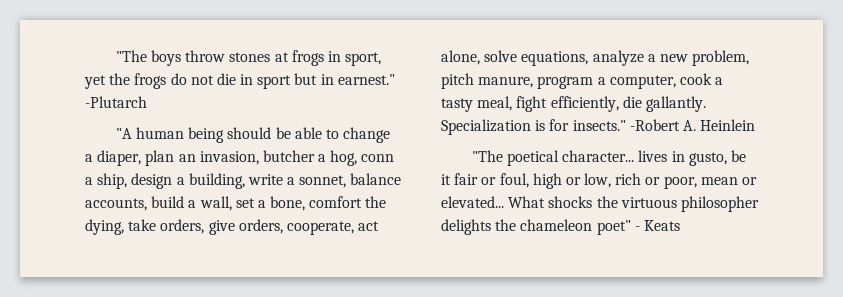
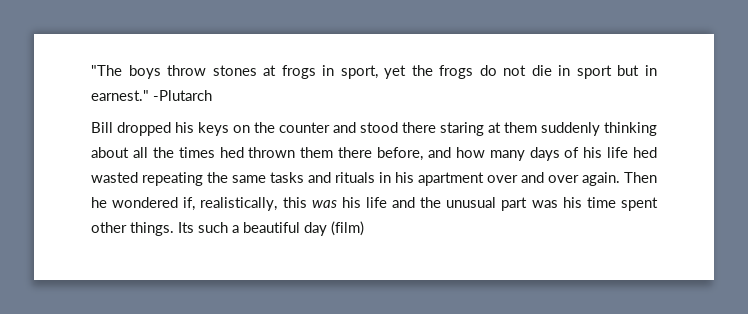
[115,127,391,143] [85,150,395,166] [85,173,402,189] [85,196,387,211] [85,219,380,235] [441,50,750,66] [441,73,724,89] [441,96,706,112] [441,119,756,135] [471,150,746,166] [441,173,758,189] [441,196,759,212] [441,219,680,235] "A human being should be able to change a diaper, plan an invasion, butcher a hog, conn a ship, design a building, write a sonnet, balance accounts, build a wall, set a bone, comfort the dying, take orders, give orders, cooperate, act alone, solve equations, analyze a new problem, pitch manure, program a computer, cook a tasty meal, fight efficiently, die gallantly. Specialization is for insects." -Robert A. Heinlein // "The poetical character... lives in gusto, be it fair or foul, high or low, rich or poor, mean or elevated... What shocks the virtuous philosopher delights the chameleon poet" - Keats -> [91,122,657,136] [91,147,657,161] [91,172,657,186] [91,197,658,211] [91,221,364,236] Bill dropped his keys on the counter and stood there staring at them suddenly thinking about all the times hed thrown them there before, and how many days of his life hed wasted repeating the same tasks and rituals in his apartment over and over again. Then he wondered if, realistically, this was his life and the unusual part was his time spent other things. Its such a beautiful day (film)

